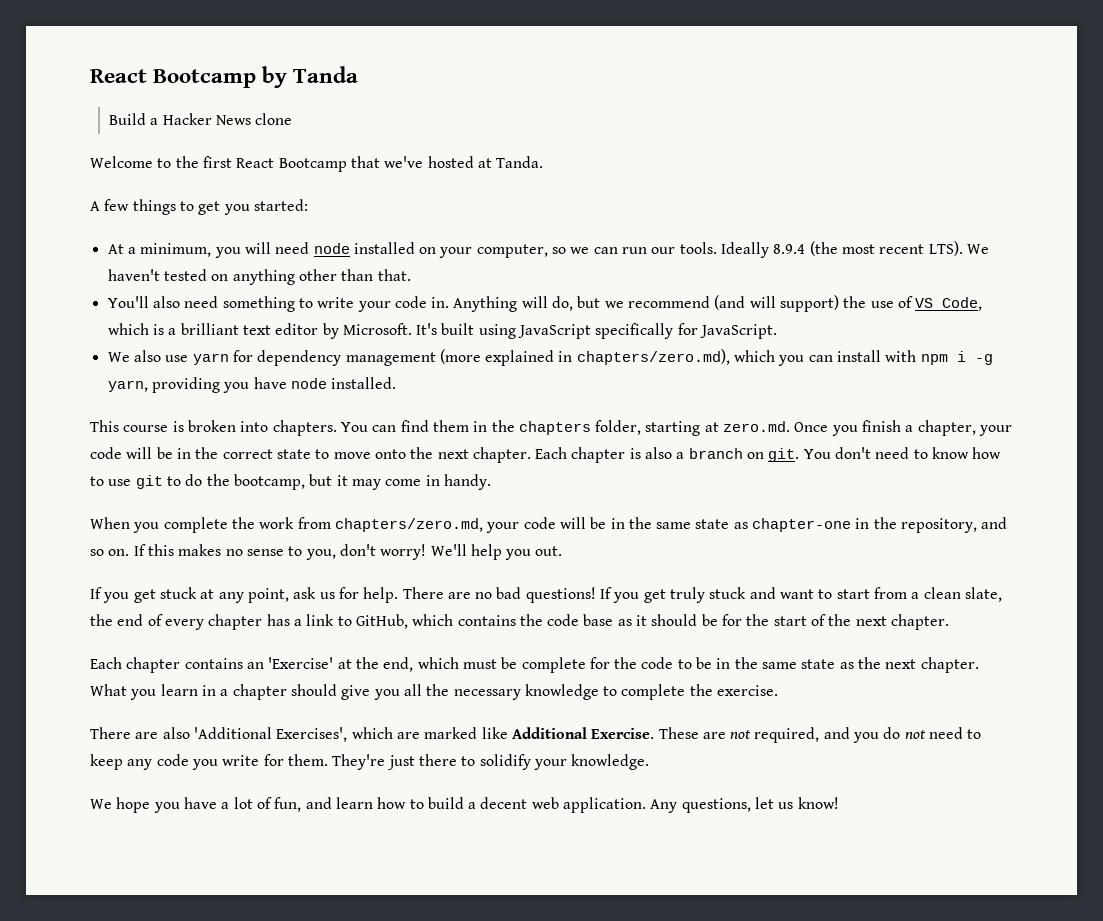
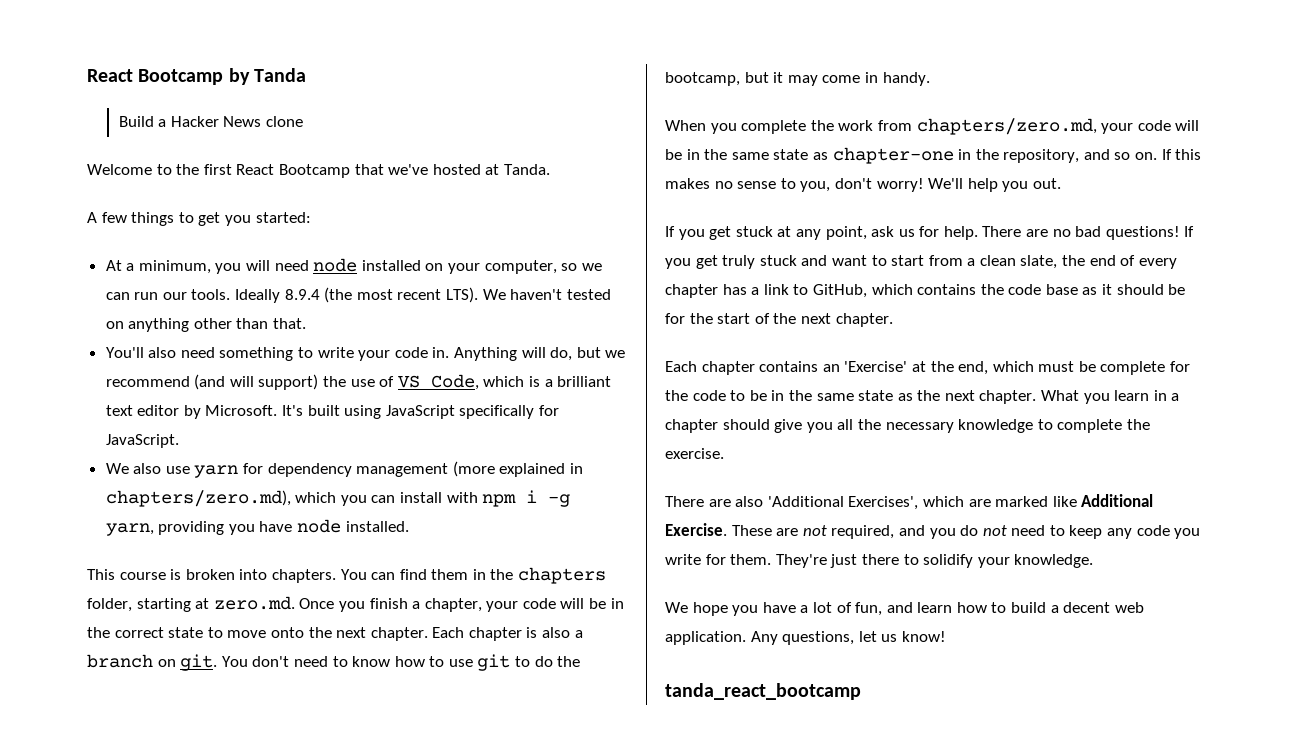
(839, 803) none -> [665,683,861,700] // tanda_react_bootcamp

